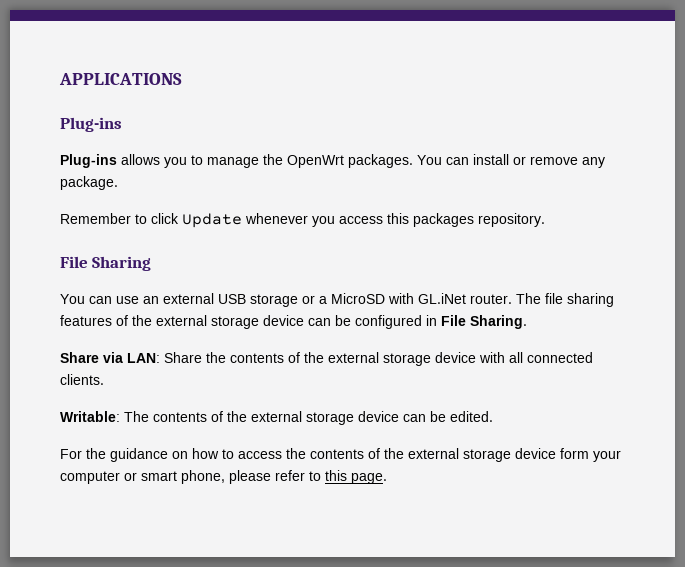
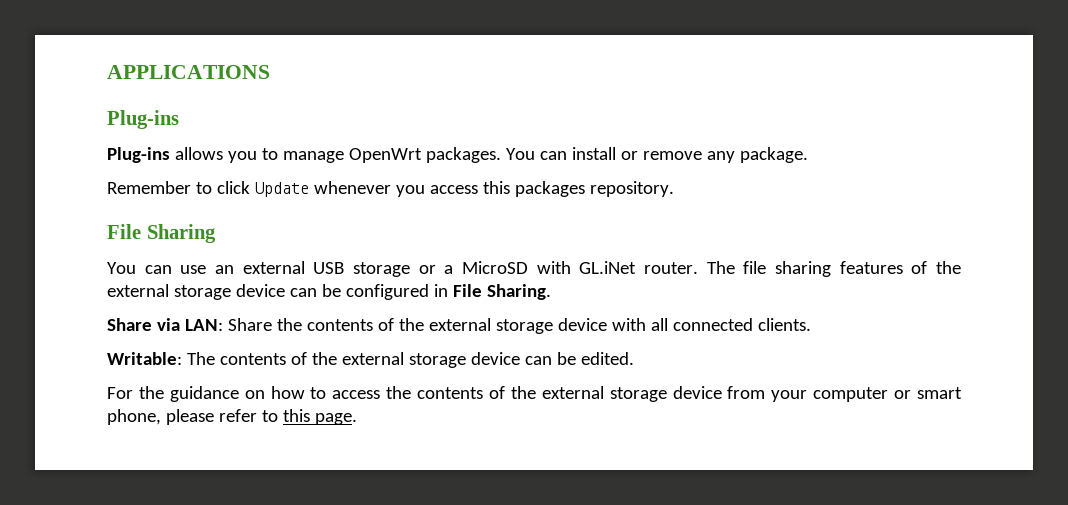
[263,154,283,165] the -> (344, 157) none
[560,448,589,459] form -> [727,386,766,399] from

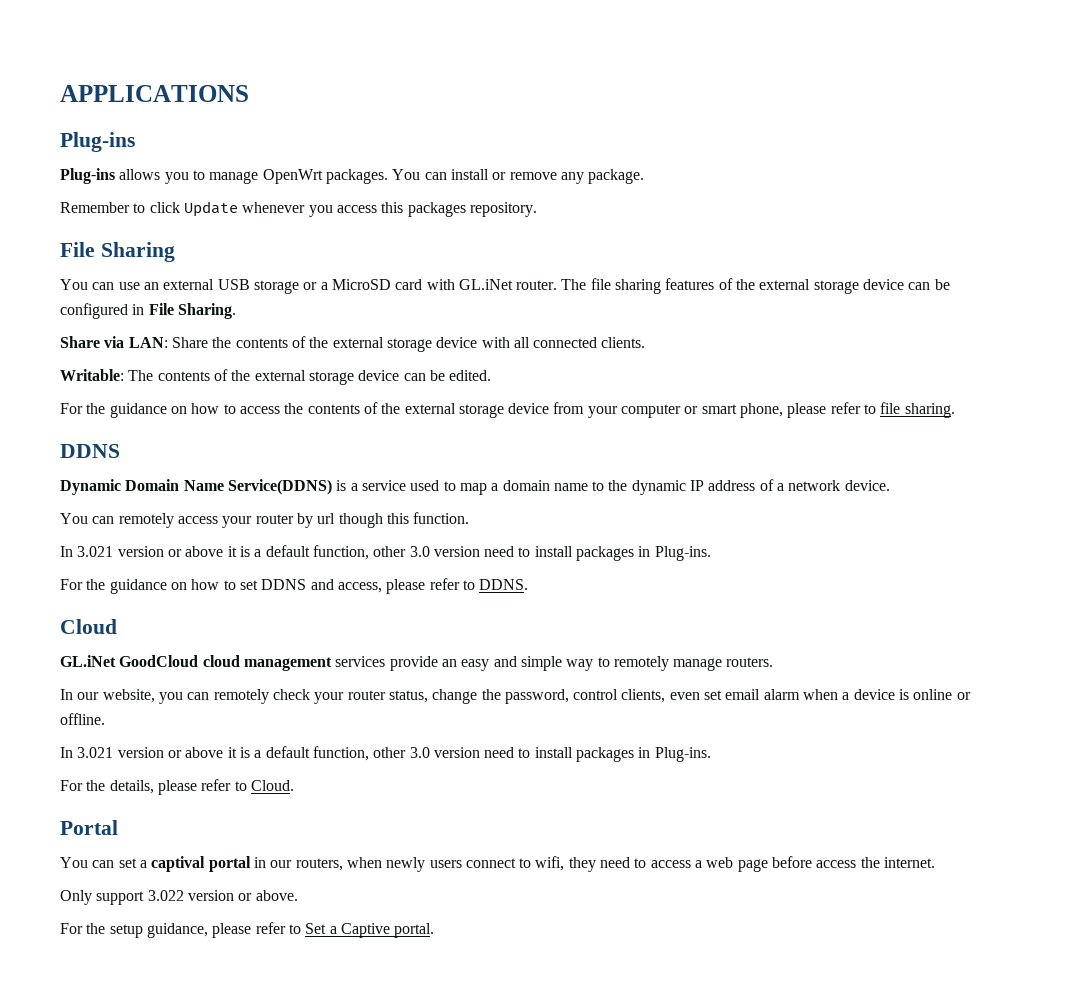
(528, 267) none -> [395,279,423,290] card
[282,409,357,425] this page. -> [880,402,955,418] [60,444,120,458] [60,479,890,495] [60,512,470,528] [60,545,711,561] [60,578,529,594] [60,619,117,634] [60,655,774,671] [60,689,971,704] [60,713,105,725] [60,746,711,762] [60,779,294,795] [60,820,118,835] [60,856,936,872] [60,890,298,905] [60,922,435,938] file sharing. // DDNS // Dynamic Domain Name Service(DDNS) is a service used to map a domain name to the dynamic IP address of a network device. // You can remotely access your router by url though this function. // In 3.021 version or above it is a default function, other 3.0 version need to install packages in Plug-ins. // For the guidance on how to set DDNS and access, please refer to DDNS. // Cloud // GL.iNet GoodCloud cloud management services provide an easy and simple way to remotely manage routers. // In our website, you can remotely check your router status, change the password, control clients, even set email alarm when a device is online or offline. // In 3.021 version or above it is a default function, other 3.0 version need to install packages in Plug-ins. // For the details, please refer to Cloud. // Portal // You can set a captival portal in our routers, when newly users connect to wifi, they need to access a web page before access the internet. // Only support 3.022 version or above. // For the setup guidance, please refer to Set a Captive portal.

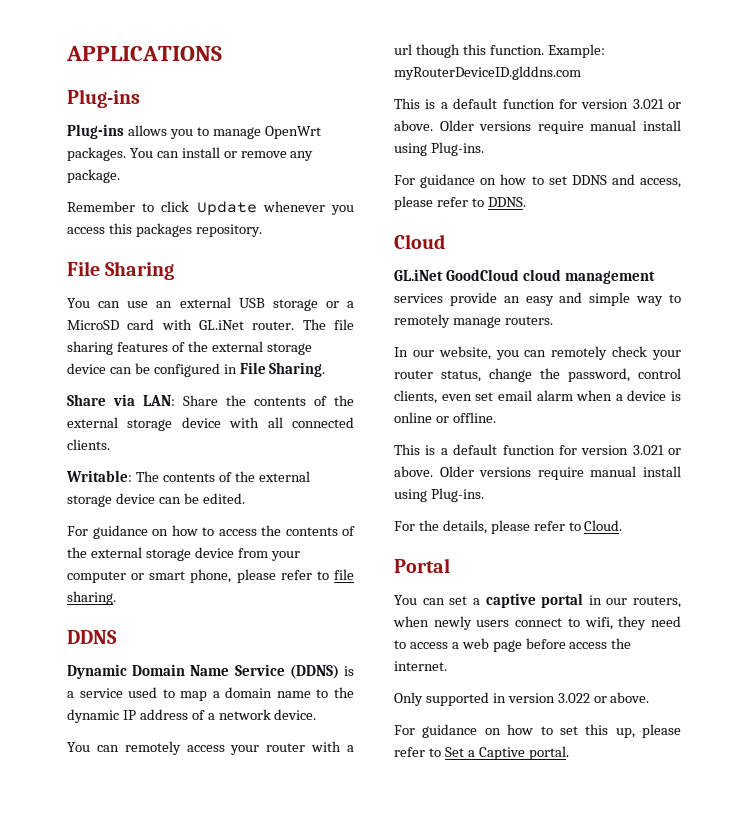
[86,403,106,414] the -> (88, 531) none
[227,479,332,495] Service(DDNS) -> [234,664,339,679] Service (DDNS)
[296,513,313,528] by -> [311,741,354,752] with a
[60,545,711,561] [60,579,106,590] // In 3.021 version or above it is a default function, other 3.0 version need to install packages in Plug-ins. // For the -> [547,44,605,58] [394,66,581,80] [394,98,681,109] [394,120,681,134] [394,142,484,156] [394,175,415,185] Example: myRouterDeviceID.glddns.com // This is a default function for version 3.021 or above. Older versions require manual install using Plug-ins. // For
[60,746,651,762] In 3.021 version or above it is a default function, other 3.0 version need to install packages in -> [394,444,681,455] [394,466,681,480] [394,489,427,502] This is a default function for version 3.021 or above. Older versions require manual install using
[151,856,206,872] captival -> [485,593,536,608] captive
[96,890,234,905] support 3.022 version -> [425,692,590,706] supported in version 3.022
[86,923,208,938] the setup guidance, -> [422,724,635,738] guidance on how to set this up,

